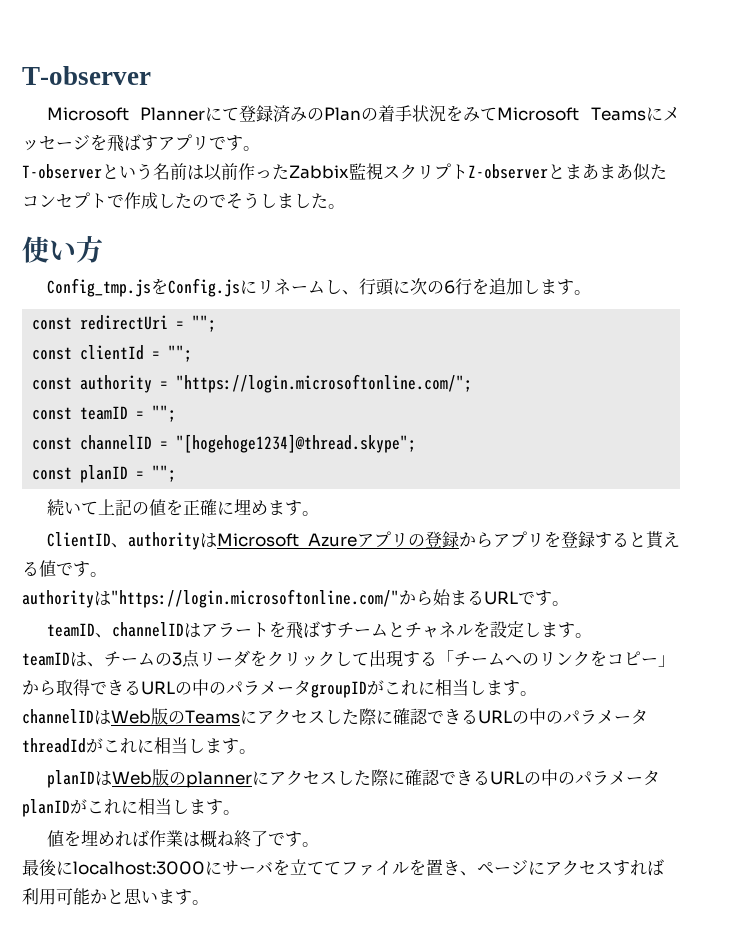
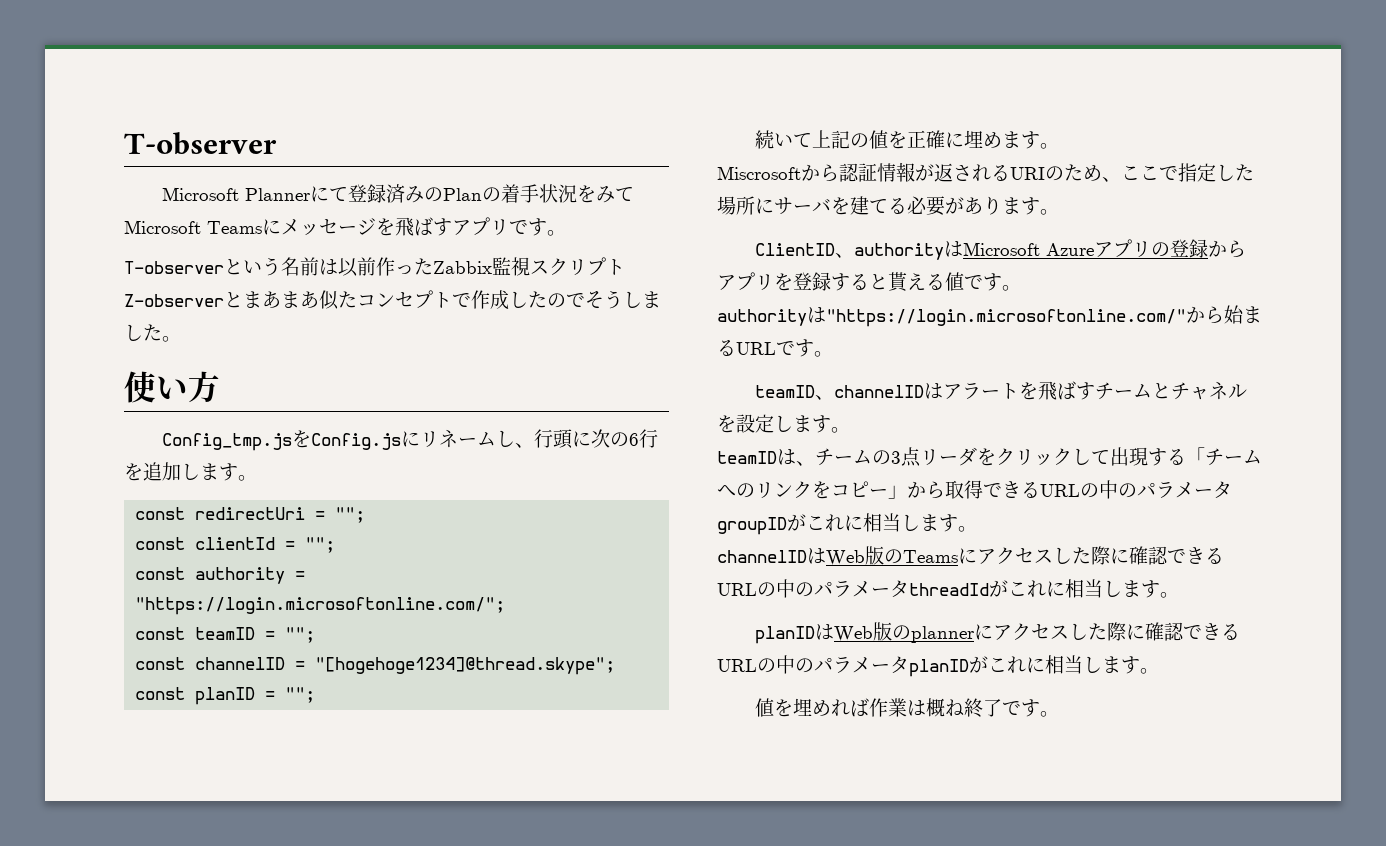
(319, 513) none -> [717,162,1254,182] [717,196,1059,216] // Miscrosoftから認証情報が返されるURIのため、ここで指定した場所にサーバを建てる必要があります。
[22,859,664,876] [22,888,209,905] // 最後にlocalhost:3000にサーバを立ててファイルを置き、ページにアクセスすれば利用可能かと思います。 -> (1060, 714) none

